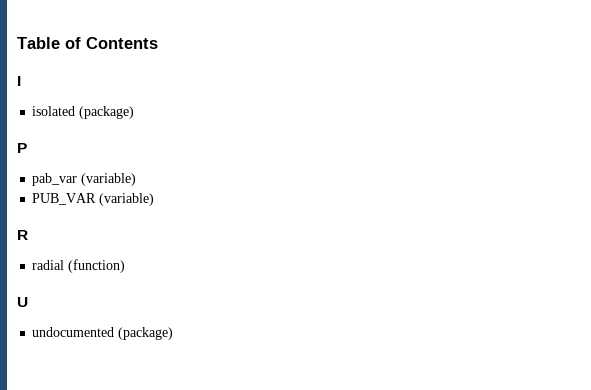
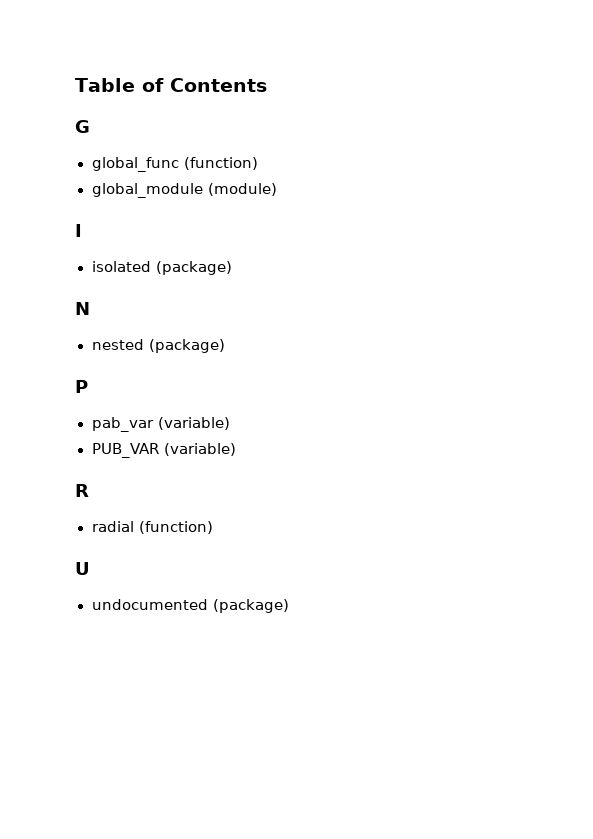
(158, 43) none -> [75,120,90,133] [91,157,258,172] [91,183,277,198] // G // global_func (function) // global_module (module)
(135, 112) none -> [75,302,90,315] [91,339,225,353] // N // nested (package)

